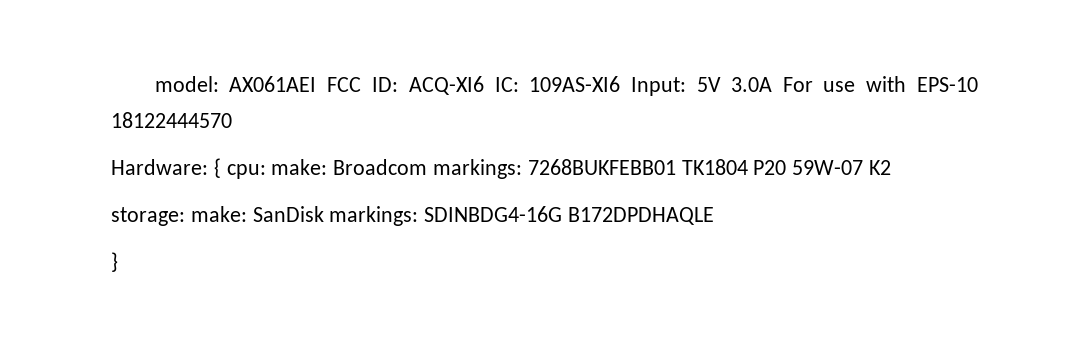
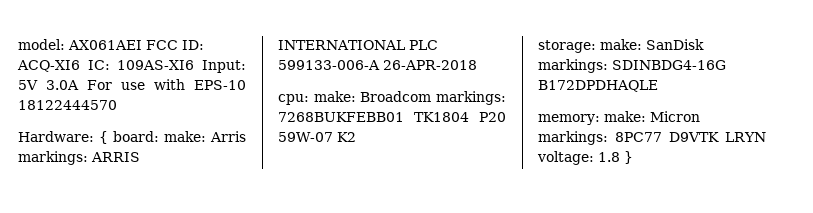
(221, 168) none -> [113,131,246,142] [18,151,140,165] [278,40,438,50] [278,60,477,70] board: make: Arris markings: ARRIS INTERNATIONAL PLC 599133-006-A 26-APR-2018 //
(715, 216) none -> [538,111,700,125] [538,131,766,145] [537,151,620,165] memory: make: Micron markings: 8PC77 D9VTK LRYN voltage: 1.8

